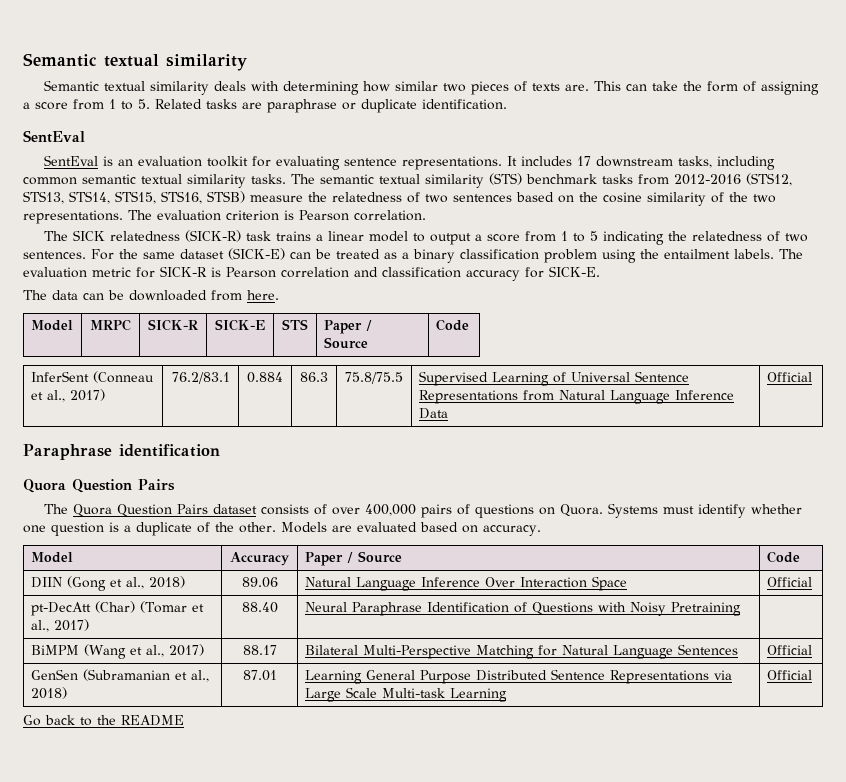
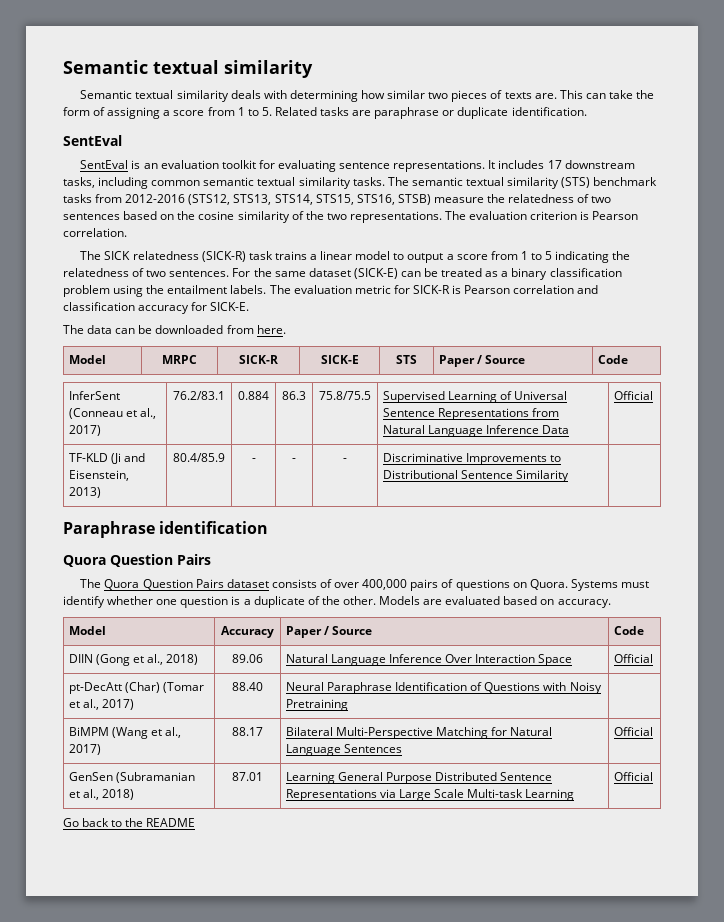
(813, 377) none -> [68,453,146,464] [68,470,129,481] [68,487,101,498] [173,453,225,462] [251,458,256,462] [292,458,296,462] [343,458,347,462] [382,453,562,465] [382,470,570,482] // TF-KLD (Ji and Eisenstein, 2013) | 80.4/85.9 | - | - | - | Discriminative Improvements to Distributional Sentence Similarity |

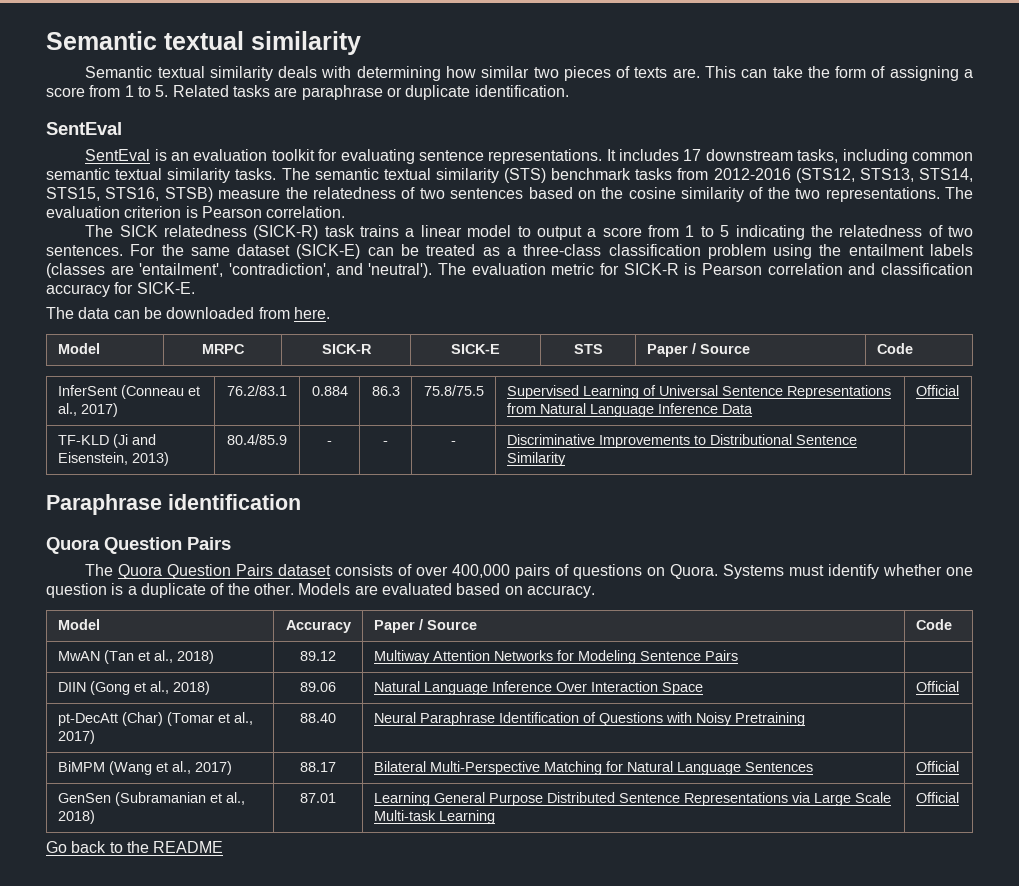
[511,268,548,280] binary -> [523,244,602,256] three-class
[230,285,267,294] labels. -> [929,244,973,256] [46,263,433,278] labels (classes are 'entailment', 'contradiction', and 'neutral').
(644, 630) none -> [57,650,214,664] [300,651,336,661] [373,650,738,664] // MwAN (Tan et al., 2018) | 89.12 | Multiway Attention Networks for Modeling Sentence Pairs |

